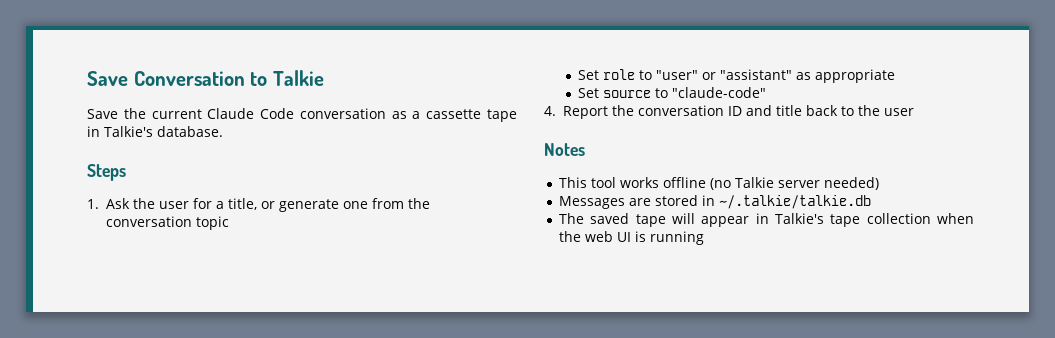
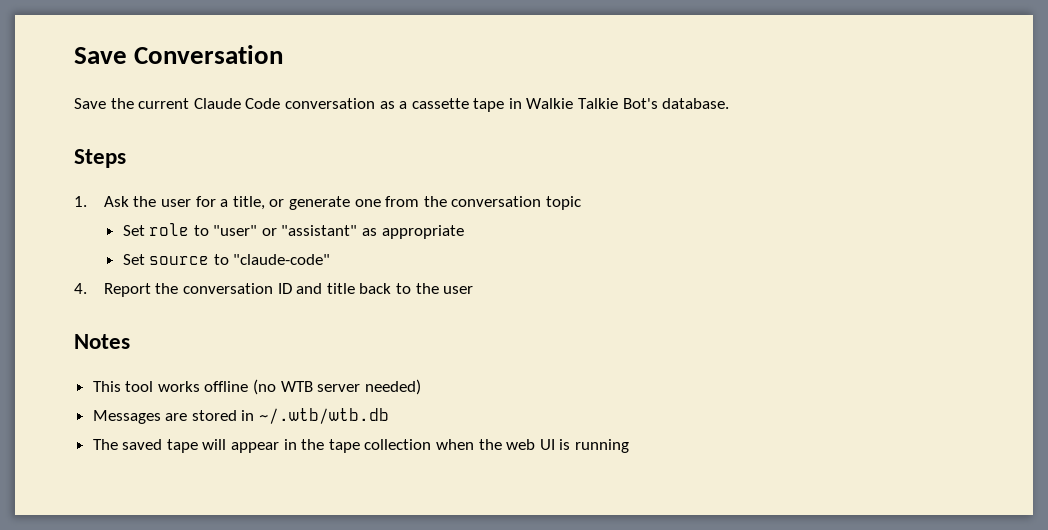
[250,70,324,86] to Talkie -> (284, 54) none
[104,126,153,137] Talkie's -> [526,98,658,109] Walkie Talkie Bot's
[734,177,774,188] Talkie -> [280,381,313,392] WTB
[718,195,871,209] ~/.talkie/talkie.db -> [259,408,390,424] ~/.wtb/wtb.db
[774,213,824,224] Talkie's -> [301,439,325,450] the

